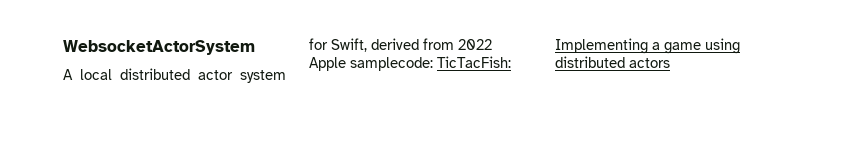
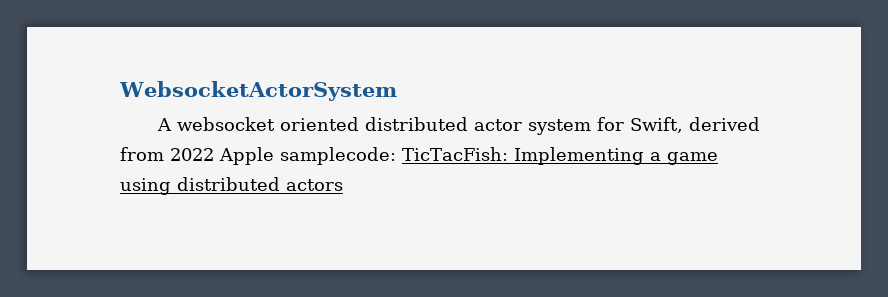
[80,69,112,80] local -> [176,117,359,131] websocket oriented

